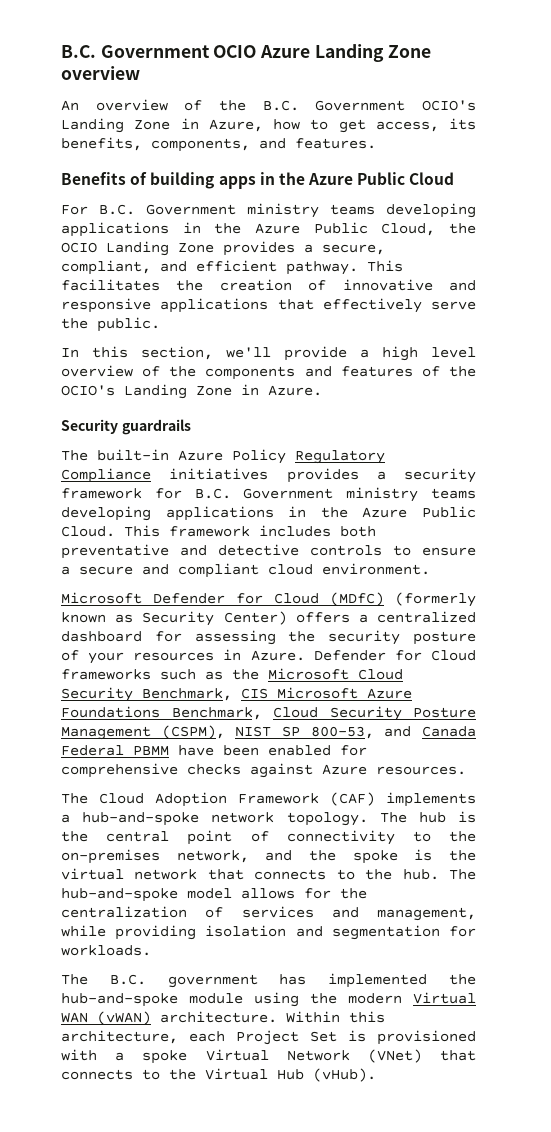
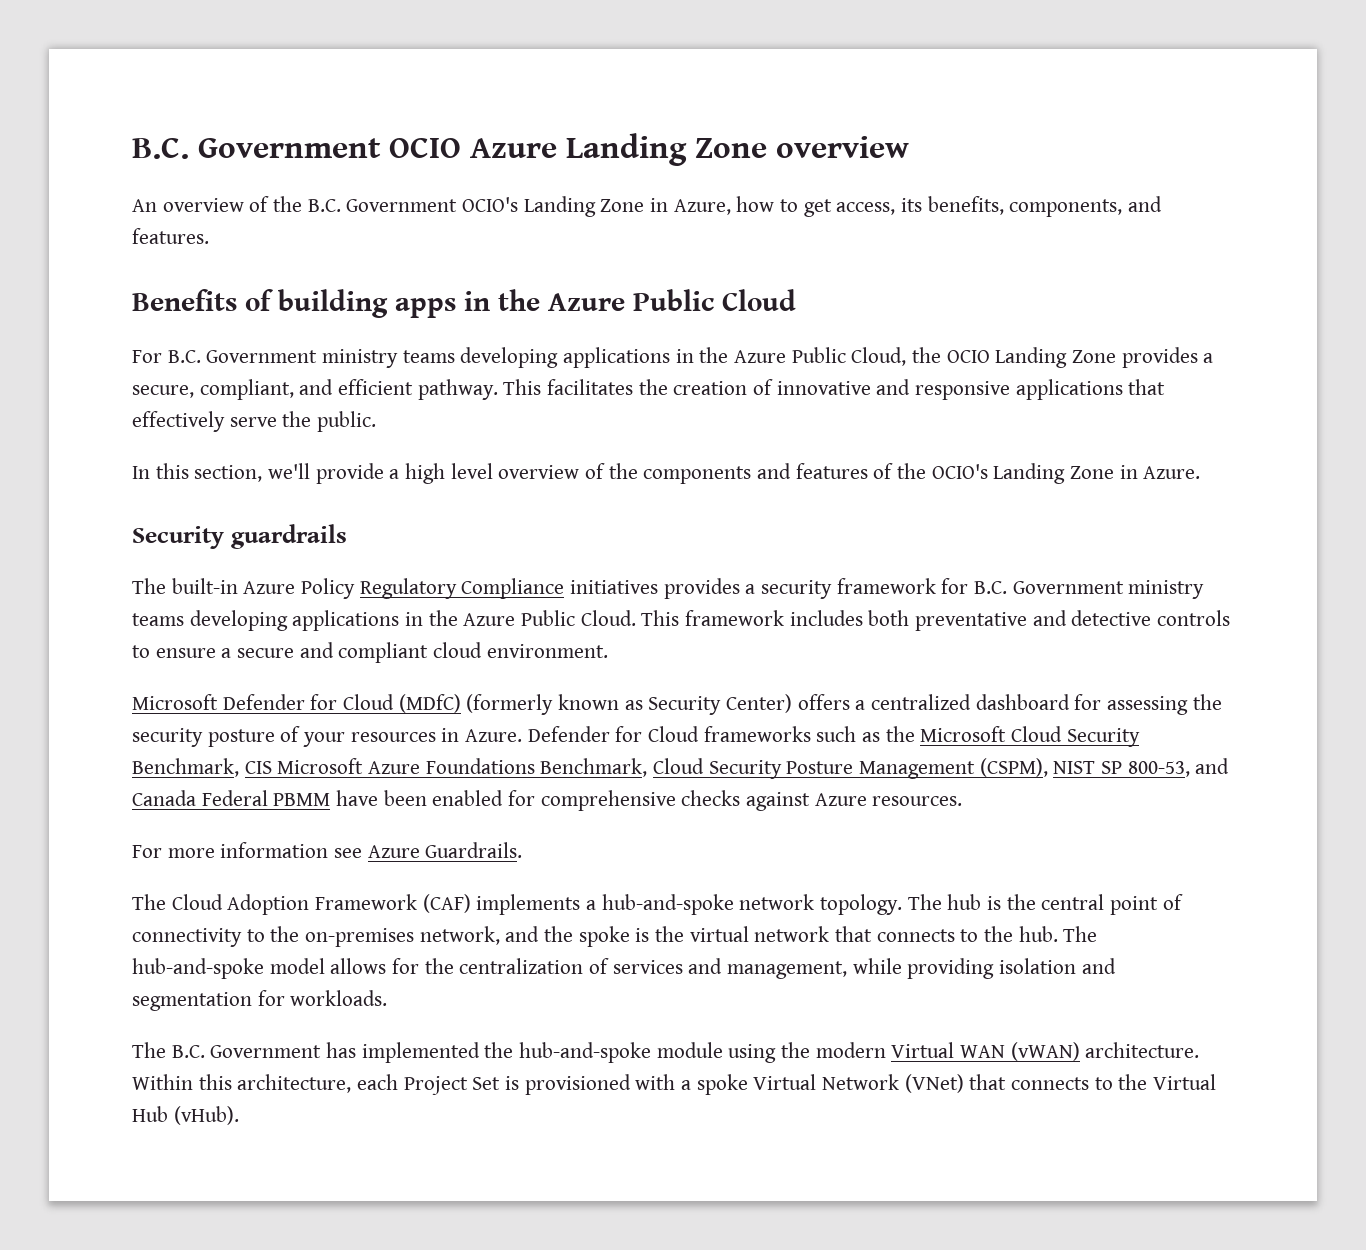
(466, 770) none -> [132,842,523,858] // For more information see Azure Guardrails.
[167,974,258,988] government -> [210,1045,322,1058] Government

